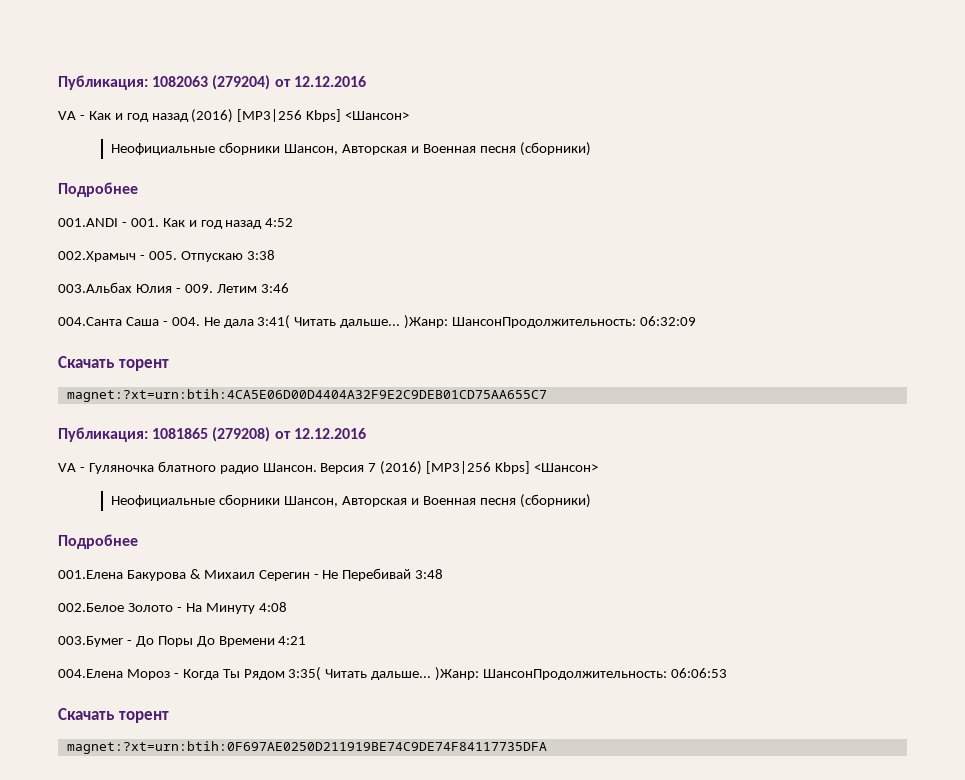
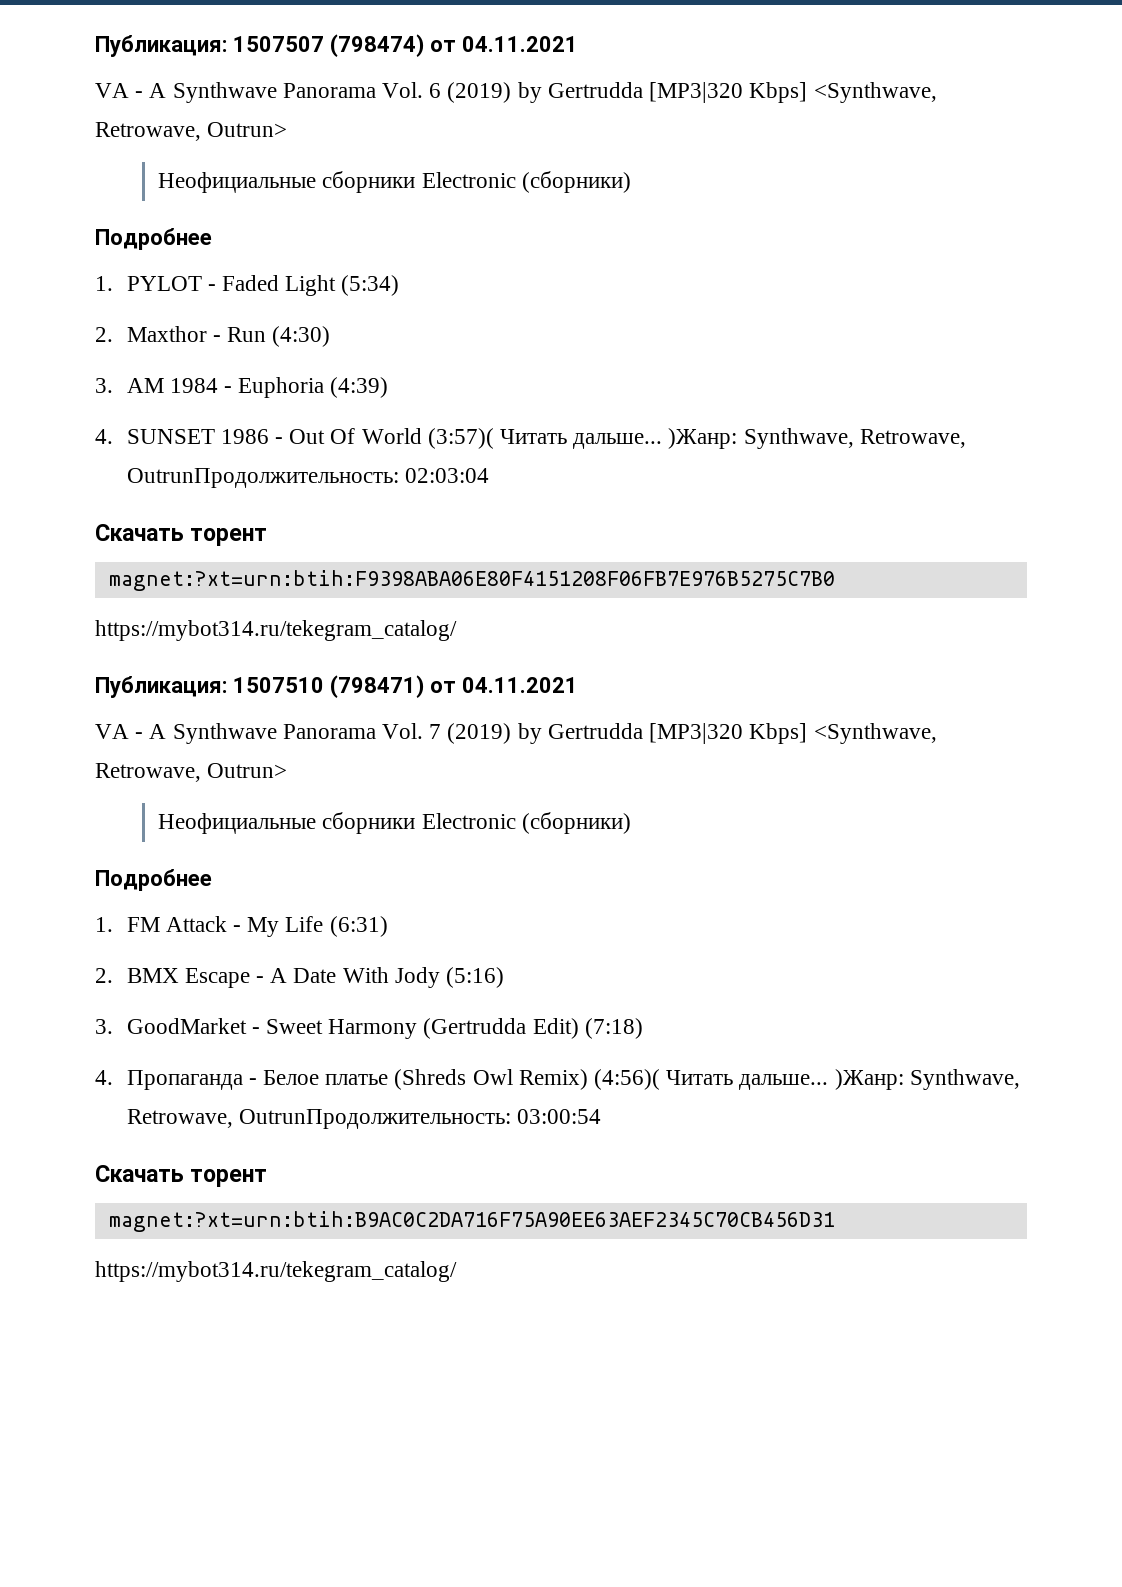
[58,75,366,90] [58,109,410,123] [111,142,591,156] [58,182,138,197] [58,218,294,229] [58,250,275,262] [58,282,289,293] [58,315,697,329] [58,356,169,371] [66,389,547,402] [58,427,366,442] [58,461,599,475] [111,494,591,508] [58,534,138,549] [58,568,444,581] [58,602,287,614] [58,636,307,647] [58,667,728,681] [58,708,169,723] [66,741,547,754] Публикация: 1082063 (279204) от 12.12.2016 // VA - Как и год назад (2016) [MP3|256 Kbps] <Шансон> // Неофициальные сборники Шансон, Авторская и Военная песня (сборники) // Подробнее // 001.ANDI - 001. Как и год назад 4:52 // 002.Храмыч - 005. Отпускаю 3:38 // 003.Альбах Юлия - 009. Летим 3:46 // 004.Санта Саша - 004. Не дала 3:41( Читать дальше... )Жанр: ШансонПродолжительность: 06:32:09 // Скачать торент // magnet:?xt=urn:btih:4CA5E06D00D4404A32F9E2C9DEB01CD75AA655C7 // Публикация: 1081865 (279208) от 12.12.2016 // VA - Гуляночка блатного радио Шансон. Версия 7 (2016) [MP3|256 Kbps] <Шансон> // Неофициальные сборники Шансон, Авторская и Военная песня (сборники) // Подробнее // 001.Елена Бакурова & Михаил Серегин - Не Перебивай 3:48 // 002.Белое Золото - На Минуту 4:08 // 003.Бумеr - До Поры До Времени 4:21 // 004.Елена Мороз - Когда Ты Рядом 3:35( Читать дальше... )Жанр: ШансонПродолжительность: 06:06:53 // Скачать торент // magnet:?xt=urn:btih:0F697AE0250D211919BE74C9DE74F84117735DFA -> [95,34,578,57] [95,82,937,103] [95,122,288,141] [158,171,631,193] [95,228,212,250] [95,275,400,296] [95,326,331,347] [95,377,389,398] [95,428,966,449] [126,468,489,488] [95,524,268,546] [108,570,835,591] [95,620,457,641] [95,675,578,698] [95,723,937,744] [95,763,288,782] [158,812,631,834] [95,869,212,891] [95,916,388,937] [95,967,505,988] [95,1018,643,1039] [95,1069,1020,1090] [126,1109,601,1129] [95,1165,268,1187] [108,1211,835,1232] [95,1261,457,1282] Публикация: 1507507 (798474) от 04.11.2021 // VA - A Synthwave Panorama Vol. 6 (2019) by Gertrudda [MP3|320 Kbps] <Synthwave, Retrowave, Outrun> // Неофициальные сборники Electronic (сборники) // Подробнее // 1. PYLOT - Faded Light (5:34) // 2. Maxthor - Run (4:30) // 3. AM 1984 - Euphoria (4:39) // 4. SUNSET 1986 - Out Of World (3:57)( Читать дальше... )Жанр: Synthwave, Retrowave, OutrunПродолжительность: 02:03:04 // Скачать торент // magnet:?xt=urn:btih:F9398ABA06E80F4151208F06FB7E976B5275C7B0 // https://mybot314.ru/tekegram_catalog/ // Публикация: 1507510 (798471) от 04.11.2021 // VA - A Synthwave Panorama Vol. 7 (2019) by Gertrudda [MP3|320 Kbps] <Synthwave, Retrowave, Outrun> // Неофициальные сборники Electronic (сборники) // Подробнее // 1. FM Attack - My Life (6:31) // 2. BMX Escape - A Date With Jody (5:16) // 3. GoodMarket - Sweet Harmony (Gertrudda Edit) (7:18) // 4. Пропаганда - Белое платье (Shreds Owl Remix) (4:56)( Читать дальше... )Жанр: Synthwave, Retrowave, OutrunПродолжительность: 03:00:54 // Скачать торент // magnet:?xt=urn:btih:B9AC0C2DA716F75A90EE63AEF2345C70CB456D31 // https://mybot314.ru/tekegram_catalog/

